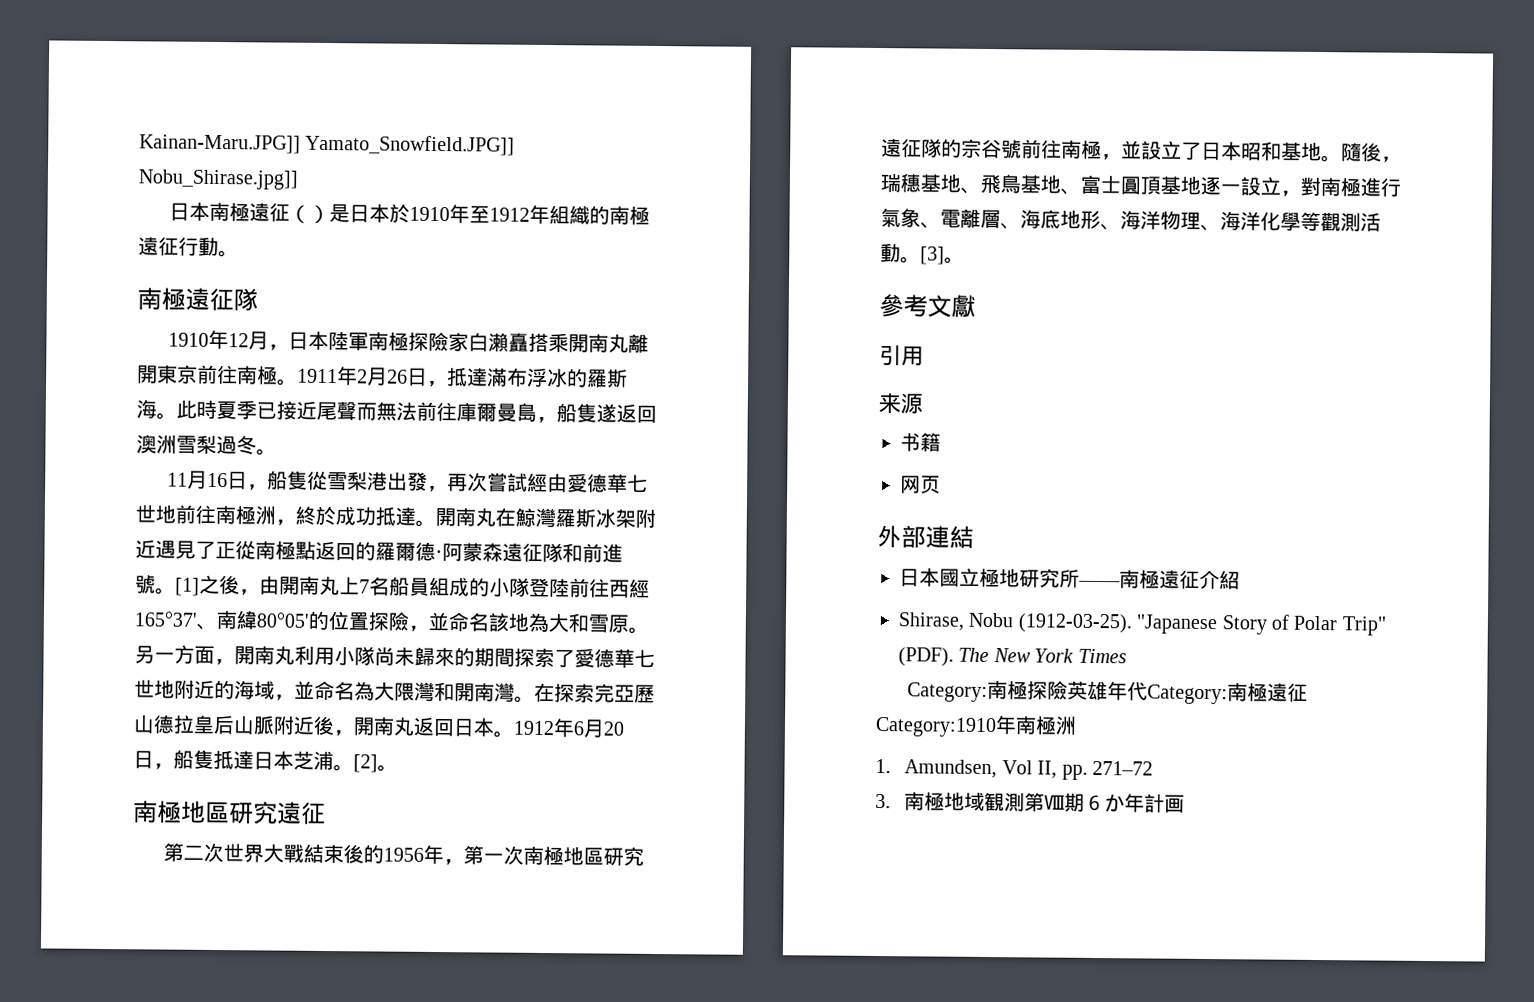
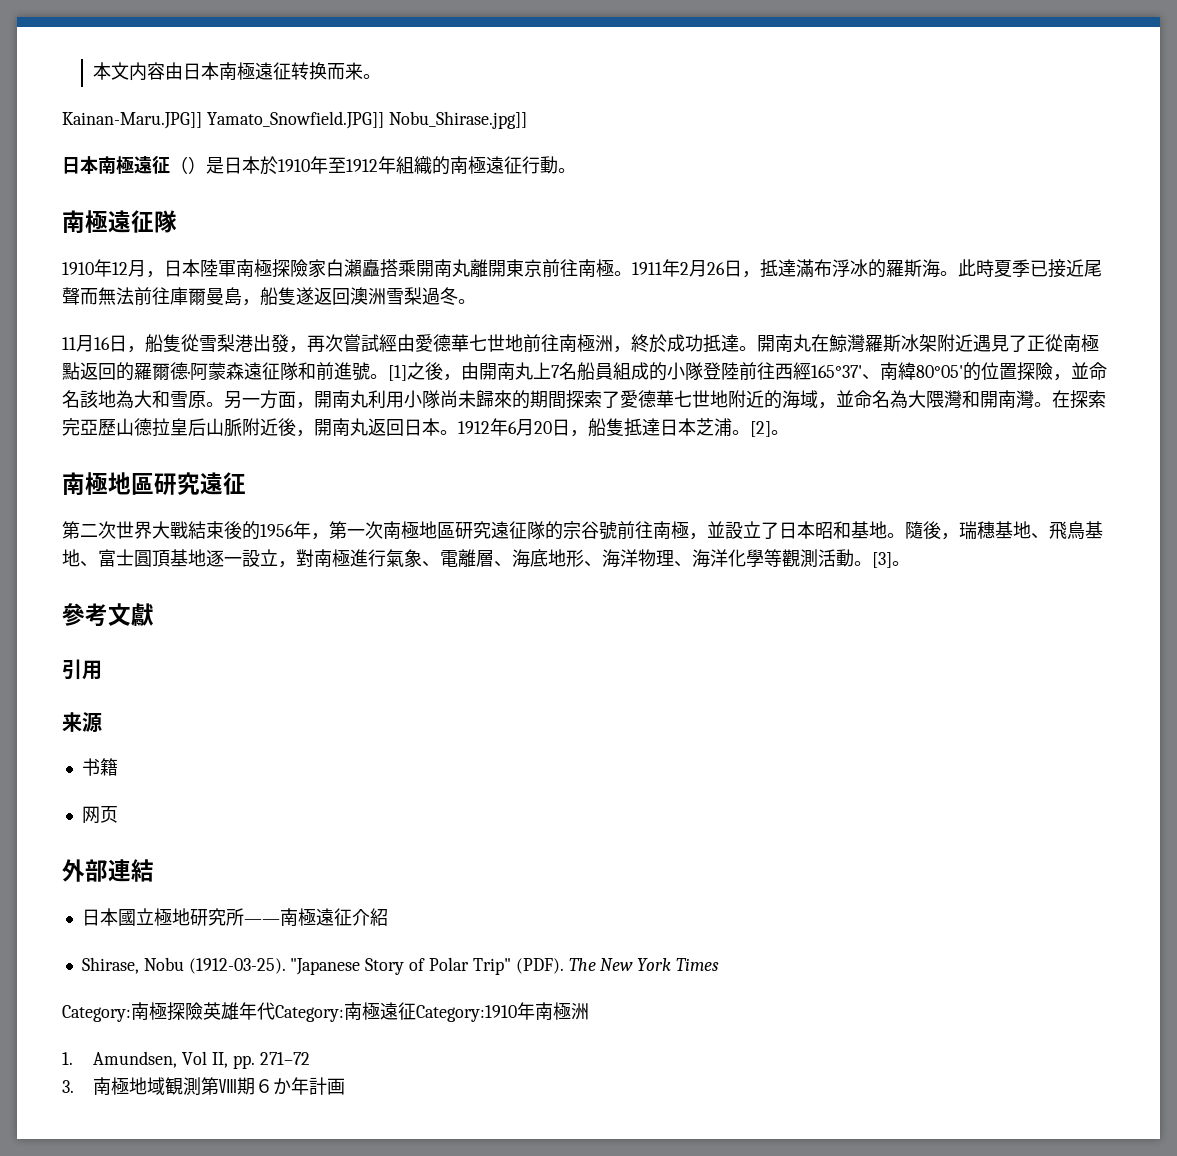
(139, 144) none -> [93,62,382,81] 本文内容由日本南極遠征转换而来。 //

